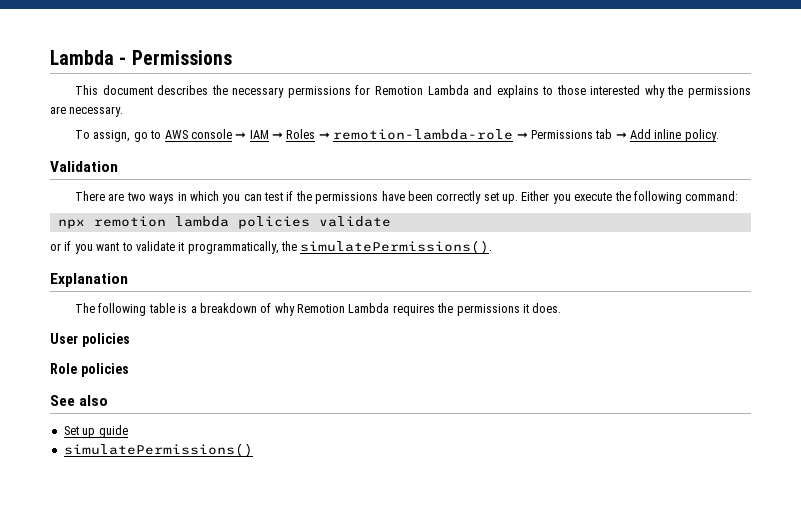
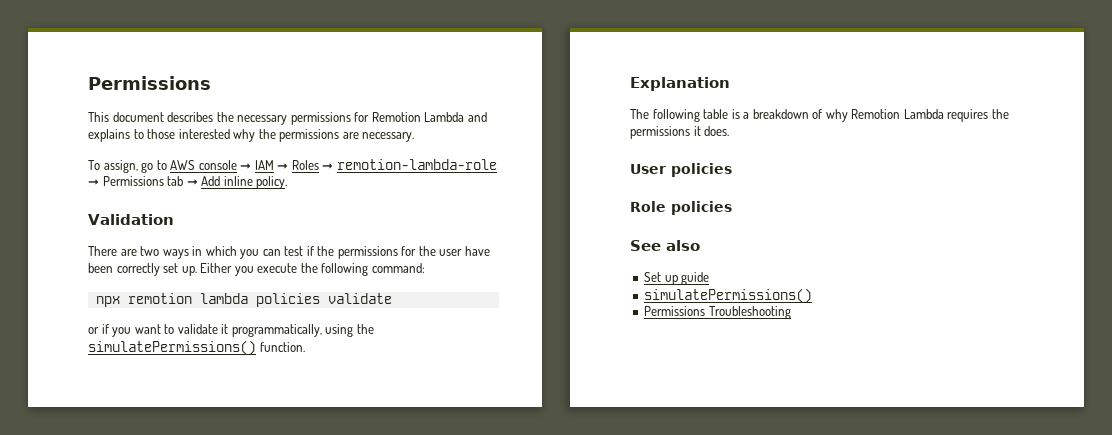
[50,50,127,65] Lambda - -> (88, 83) none
(379, 198) none -> [401,246,463,256] for the user
[281,240,493,254] the simulatePermissions(). -> [325,324,374,337] [88,340,305,355] using the simulatePermissions() function.
(253, 450) none -> [644,306,791,319] // Permissions Troubleshooting

